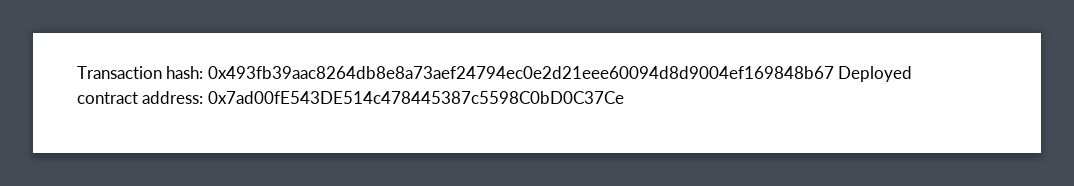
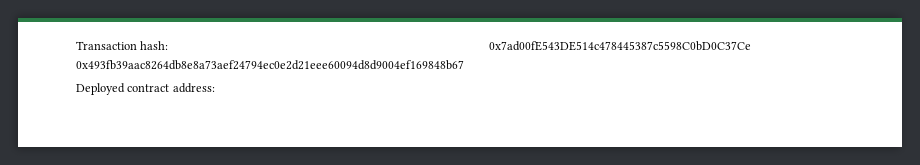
(834, 72) none -> (464, 65) //

